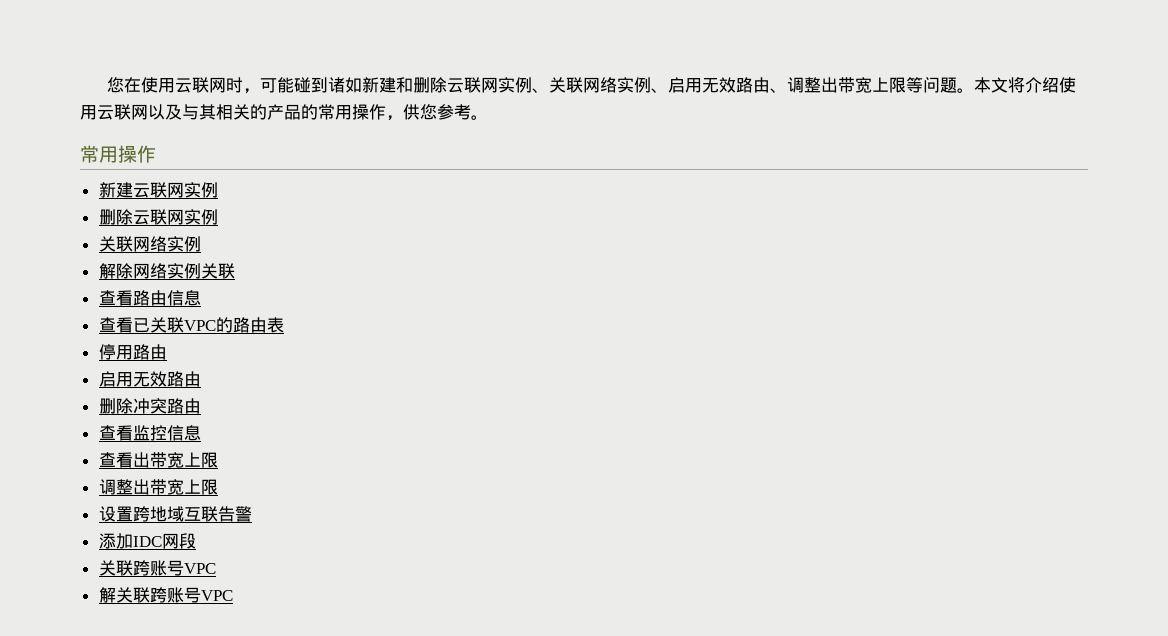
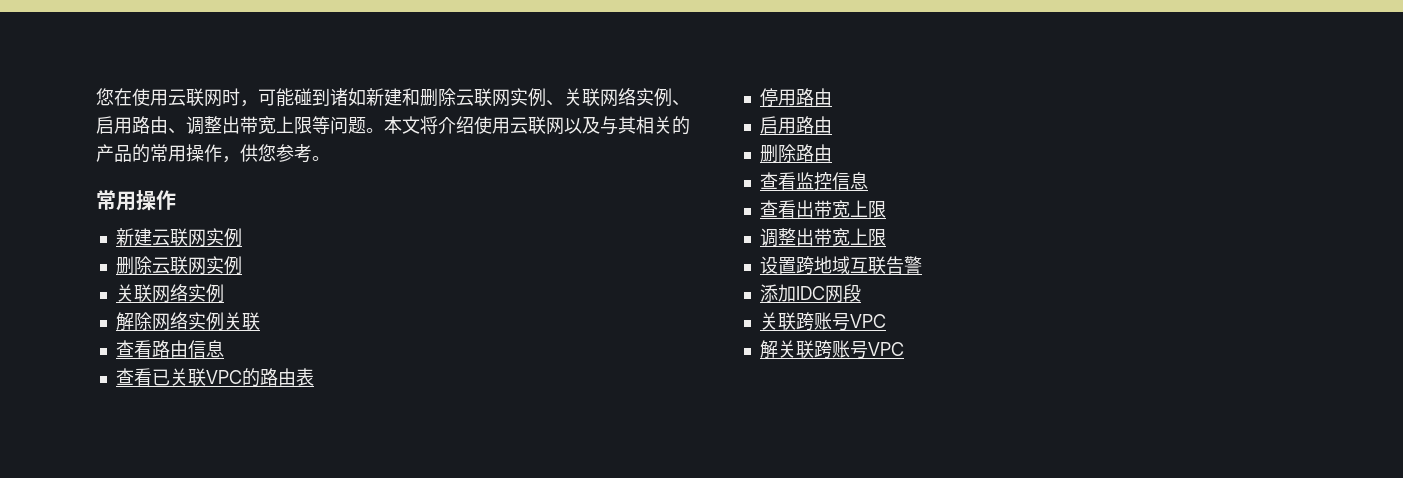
[701,77,736,93] 无效 -> (132, 125) none
[132,371,167,387] 无效 -> (796, 125) none
[132,398,167,414] 冲突 -> (796, 153) none

